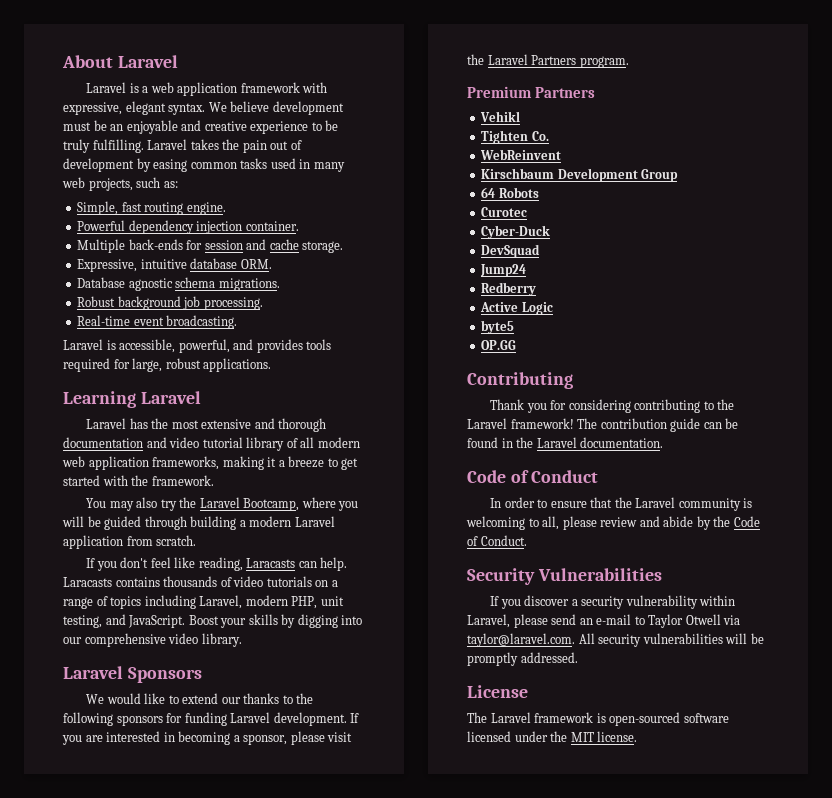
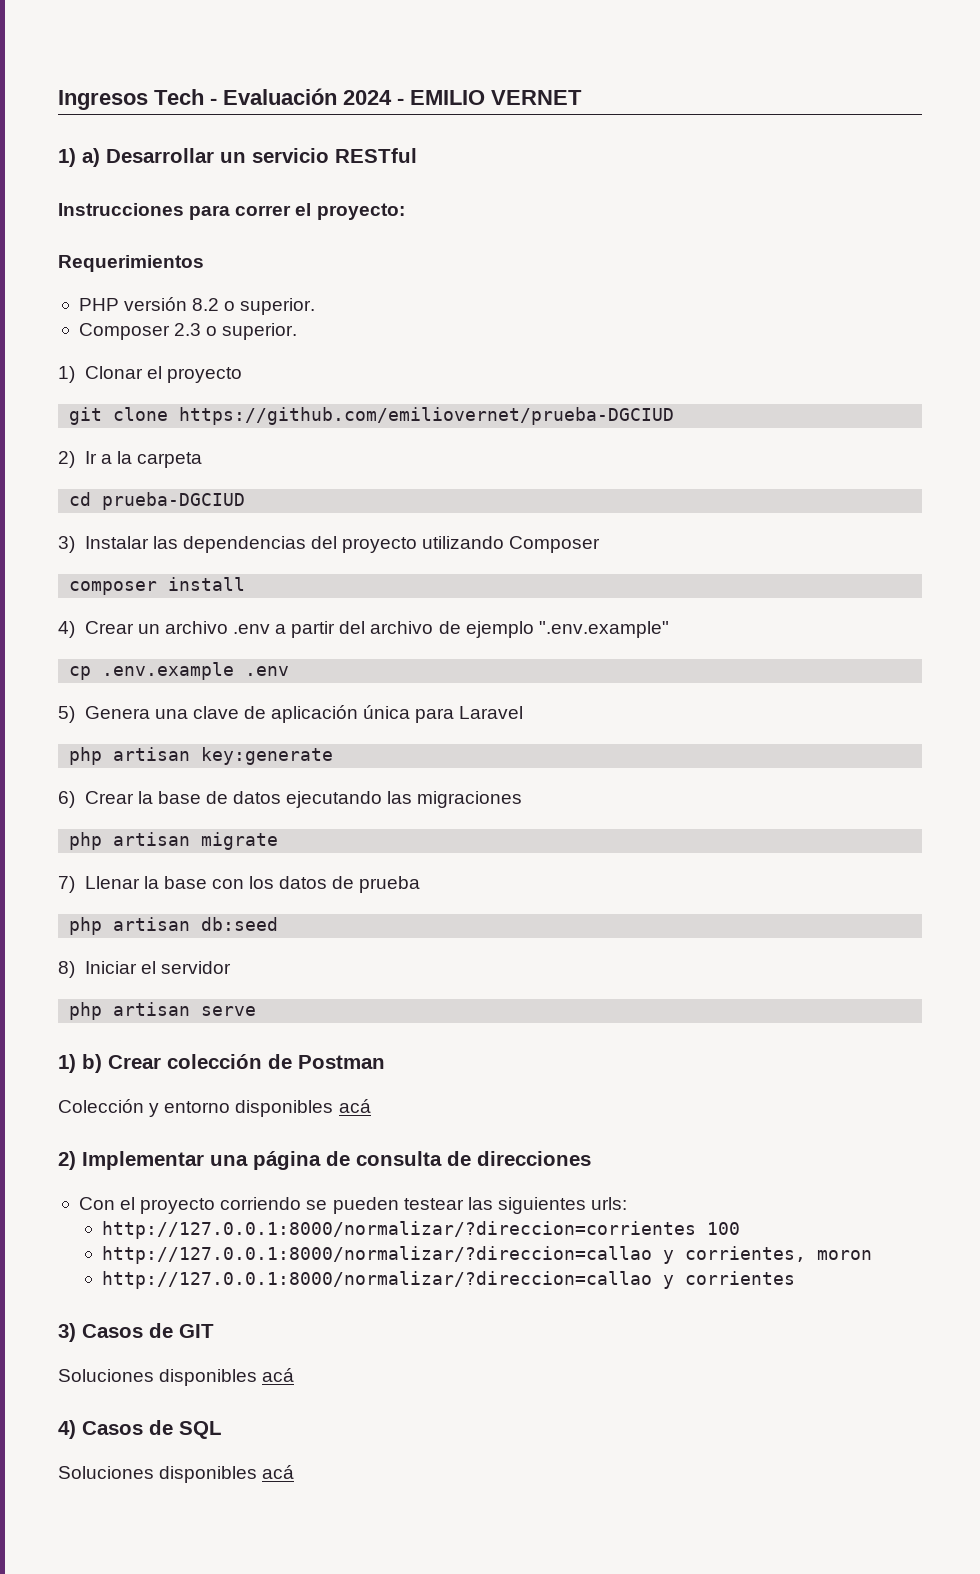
[62,55,178,68] [86,82,328,96] [63,101,344,115] [63,120,339,134] [63,139,302,153] [63,158,345,172] [62,177,178,191] [77,201,226,215] [77,220,299,234] [77,239,344,253] [77,258,272,272] [77,277,280,291] [77,296,263,310] [77,315,238,329] [63,339,332,353] [63,358,272,372] [63,391,201,408] [86,418,327,432] [63,437,360,451] [62,456,359,470] [63,475,214,486] [86,497,359,511] [62,516,335,530] [63,535,197,549] [86,557,348,571] [63,576,338,587] [63,595,344,609] [63,614,363,628] [63,633,242,647] [63,666,202,683] [86,693,314,704] [63,712,360,726] [62,731,353,745] [467,54,629,68] [467,86,596,98] [480,111,521,122] [481,130,549,144] [480,149,562,160] [481,168,679,182] [481,187,539,198] [481,207,528,217] [481,225,551,239] [481,244,541,258] [480,264,527,277] [481,282,537,296] [480,302,553,315] [481,320,515,334] [481,340,517,350] [467,372,573,389] [490,399,735,413] [467,418,739,432] [467,437,664,448] [467,470,599,483] [490,497,753,511] [466,516,760,530] [467,535,527,546] [467,568,662,585] [490,595,736,609] [467,614,741,628] [467,633,764,647] [467,652,578,666] [467,685,528,698] [467,712,729,726] [467,731,638,742] About Laravel // Laravel is a web application framework with expressive, elegant syntax. We believe development must be an enjoyable and creative experience to be truly fulfilling. Laravel takes the pain out of development by easing common tasks used in many web projects, such as: // Simple, fast routing engine. // Powerful dependency injection container. // Multiple back-ends for session and cache storage. // Expressive, intuitive database ORM. // Database agnostic schema migrations. // Robust background job processing. // Real-time event broadcasting. // Laravel is accessible, powerful, and provides tools required for large, robust applications. // Learning Laravel // Laravel has the most extensive and thorough documentation and video tutorial library of all modern web application frameworks, making it a breeze to get started with the framework. // You may also try the Laravel Bootcamp, where you will be guided through building a modern Laravel application from scratch. // If you don't feel like reading, Laracasts can help. Laracasts contains thousands of video tutorials on a range of topics including Laravel, modern PHP, unit testing, and JavaScript. Boost your skills by digging into our comprehensive video library. // Laravel Sponsors // We would like to extend our thanks to the following sponsors for funding Laravel development. If you are interested in becoming a sponsor, please visit the Laravel Partners program. // Premium Partners // Vehikl // Tighten Co. // WebReinvent // Kirschbaum Development Group // 64 Robots // Curotec // Cyber-Duck // DevSquad // Jump24 // Redberry // Active Logic // byte5 // OP.GG // Contributing // Thank you for considering contributing to the Laravel framework! The contribution guide can be found in the Laravel documentation. // Code of Conduct // In order to ensure that the Laravel community is welcoming to all, please review and abide by the Code of Conduct. // Security Vulnerabilities // If you discover a security vulnerability within Laravel, please send an e-mail to Taylor Otwell via taylor@laravel.com. All security vulnerabilities will be promptly addressed. // License // The Laravel framework is open-sourced software licensed under the MIT license. -> [58,88,582,110] [58,148,417,167] [58,203,405,220] [58,255,204,272] [78,297,316,315] [78,323,298,340] [58,366,242,383] [69,407,675,425] [58,451,202,468] [69,492,246,510] [58,536,601,553] [69,577,246,595] [58,621,669,638] [69,662,290,680] [58,705,524,723] [69,747,334,765] [58,791,523,808] [69,832,279,850] [58,876,421,893] [69,917,279,935] [58,961,231,978] [69,1002,257,1020] [58,1054,385,1073] [58,1099,371,1117] [58,1151,591,1170] [78,1197,628,1214] [102,1221,741,1239] [102,1246,873,1264] [102,1271,796,1289] [58,1323,214,1342] [58,1368,295,1386] [58,1420,222,1439] [58,1465,295,1483] Ingresos Tech - Evaluación 2024 - EMILIO VERNET // 1) a) Desarrollar un servicio RESTful // Instrucciones para correr el proyecto: // Requerimientos // PHP versión 8.2 o superior. // Composer 2.3 o superior. // 1) Clonar el proyecto // git clone https://github.com/emiliovernet/prueba-DGCIUD // 2) Ir a la carpeta // cd prueba-DGCIUD // 3) Instalar las dependencias del proyecto utilizando Composer // composer install // 4) Crear un archivo .env a partir del archivo de ejemplo ".env.example" // cp .env.example .env // 5) Genera una clave de aplicación única para Laravel // php artisan key:generate // 6) Crear la base de datos ejecutando las migraciones // php artisan migrate // 7) Llenar la base con los datos de prueba // php artisan db:seed // 8) Iniciar el servidor // php artisan serve // 1) b) Crear colección de Postman // Colección y entorno disponibles acá // 2) Implementar una página de consulta de direcciones // Con el proyecto corriendo se pueden testear las siguientes urls: // http://127.0.0.1:8000/normalizar/?direccion=corrientes 100 // http://127.0.0.1:8000/normalizar/?direccion=callao y corrientes, moron // http://127.0.0.1:8000/normalizar/?direccion=callao y corrientes // 3) Casos de GIT // Soluciones disponibles acá // 4) Casos de SQL // Soluciones disponibles acá

